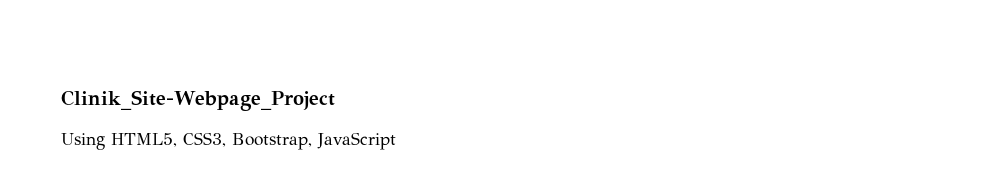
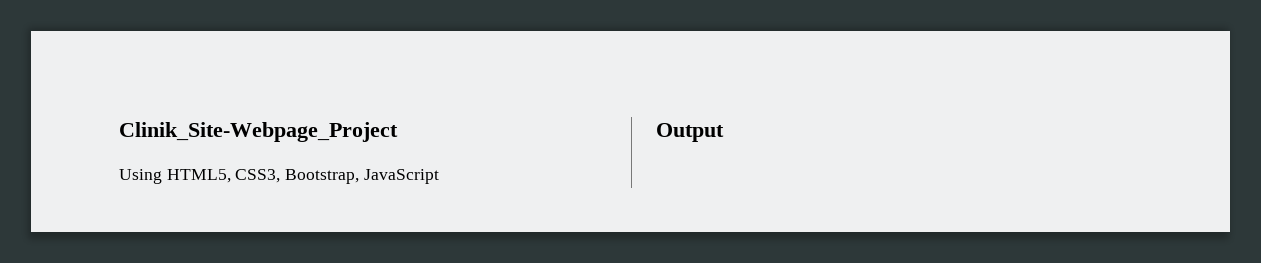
(396, 141) none -> [656,123,724,142] // Output

